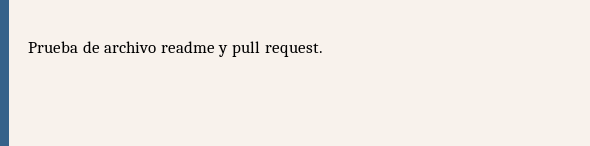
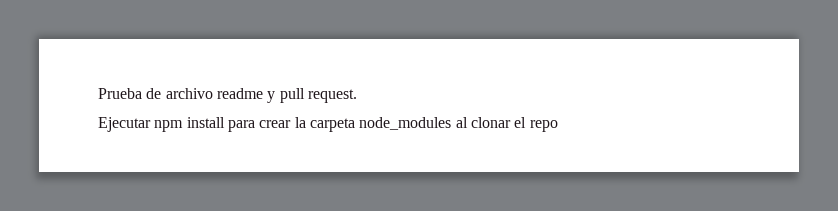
(323, 50) none -> [98,117,558,132] // Ejecutar npm install para crear la carpeta node_modules al clonar el repo

